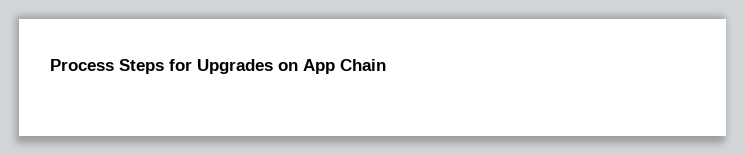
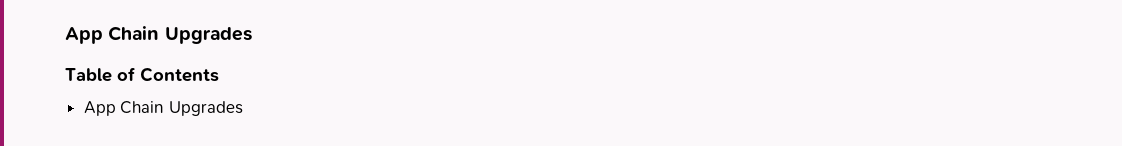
[50,59,386,74] Process Steps for Upgrades on App Chain -> [65,26,252,44] [65,67,219,82] [83,101,243,116] App Chain Upgrades // Table of Contents // App Chain Upgrades

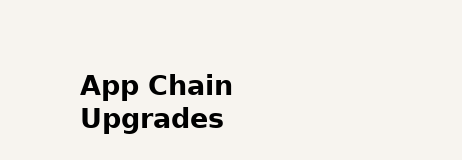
[65,26,252,44] [65,67,219,82] [83,101,243,116] App Chain Upgrades // Table of Contents // App Chain Upgrades -> [80,74,233,101] [80,107,224,134] App Chain Upgrades

